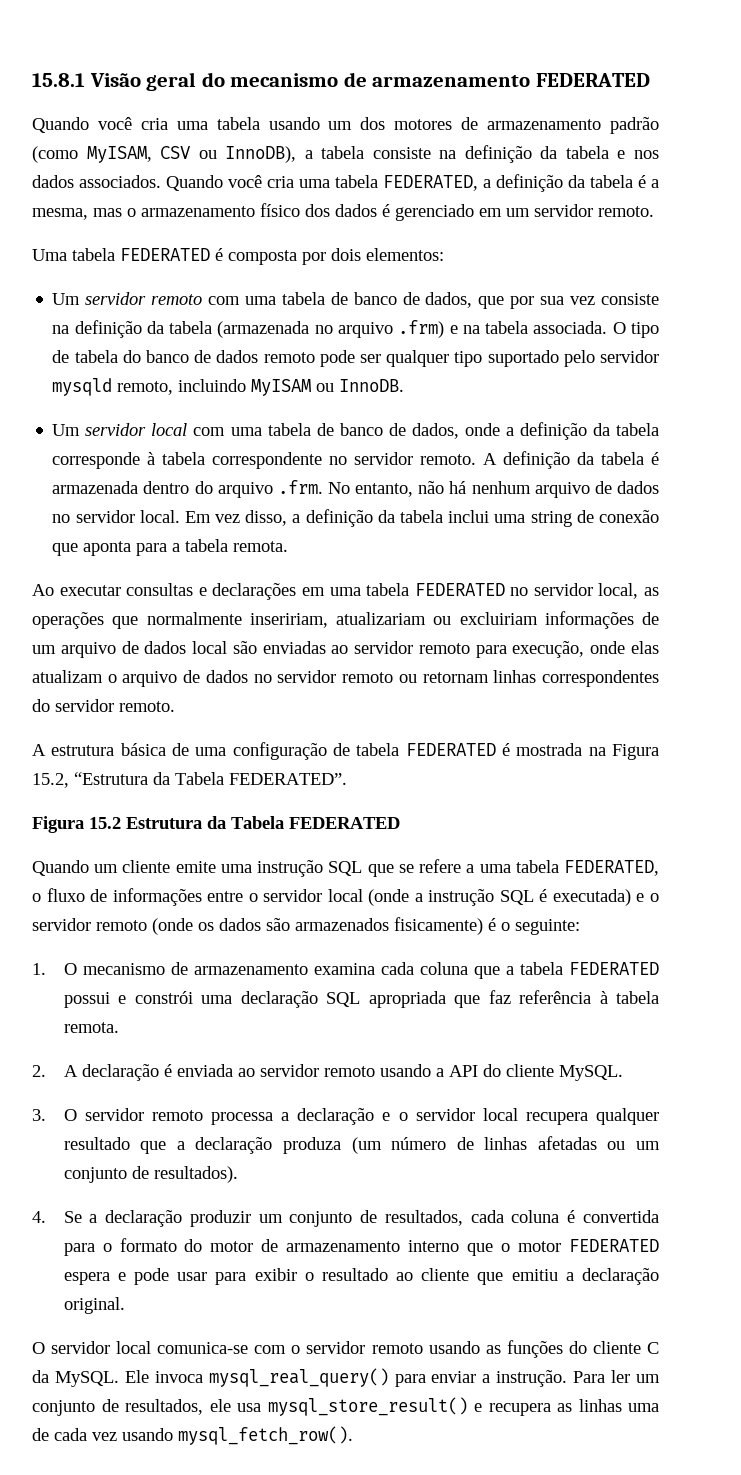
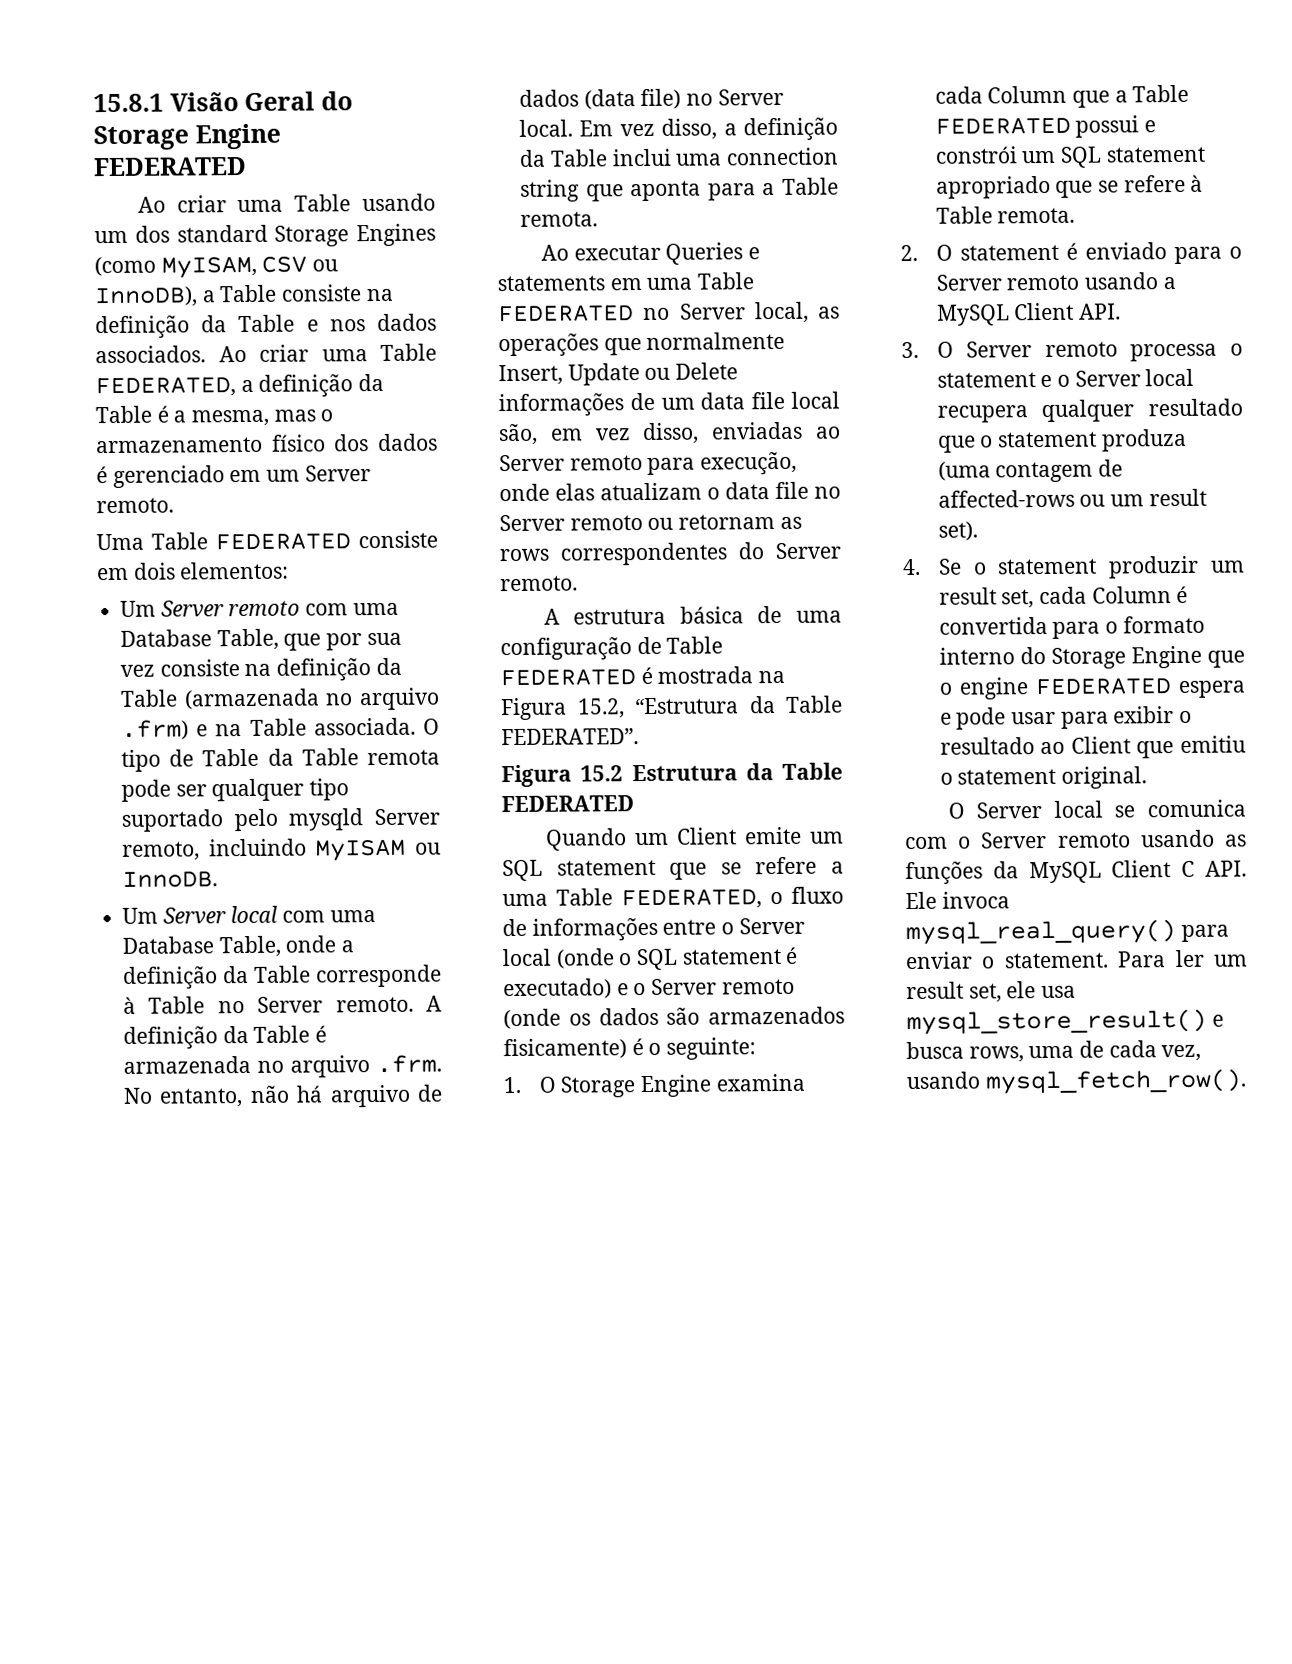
[146,72,650,91] [32,117,660,134] geral do mecanismo de armazenamento FEDERATED // Quando você cria uma tabela usando um dos motores de armazenamento padrão -> [244,91,353,111] [93,123,281,151] [93,156,247,177] [137,193,436,213] [94,223,436,247] Geral do Storage Engine FEDERATED // Ao criar uma Table usando um dos standard Storage Engines
[321,145,609,163] tabela consiste na definição da tabela -> [219,284,394,303] [95,314,296,340] Table consiste na definição da Table
[166,175,378,191] Quando você cria uma tabela -> [218,343,437,363] Ao criar uma Table
[590,175,633,188] tabela -> [95,405,152,424] Table
[534,204,593,217] servidor -> [304,465,371,482] Server
[72,248,326,265] tabela FEDERATED é composta por -> [151,530,438,551] [97,567,129,581] Table FEDERATED consiste em
[85,292,147,305] servidor -> [160,600,224,617] Server
[281,292,473,308] tabela de banco de dados, -> [120,628,279,651] Database Table,
[169,321,213,334] tabela -> [120,689,179,707] Table
[485,321,529,334] tabela -> [249,718,307,736] Table
[74,350,315,363] tabela do banco de dados remoto -> [202,748,440,767] Table da Table remota
[599,350,659,363] [52,378,113,396] servidor mysqld -> [288,808,440,831] mysqld Server
[85,423,147,436] servidor -> [162,907,226,924] Server
[267,423,459,439] tabela de banco de dados, -> [122,935,281,958] Database Table,
[616,423,659,436] tabela -> [253,965,312,983] Table
[162,452,414,469] tabela correspondente no servidor -> [148,996,324,1014] Table no Server
[601,452,645,465] tabela -> [253,1025,311,1043] Table
[143,481,213,494] dentro do -> [257,1060,285,1073] no
[471,481,659,498] [52,510,135,523] nenhum arquivo de dados no servidor -> [329,1084,443,1108] [519,88,784,110] arquivo de dados (data file) no Server
[400,510,444,523] tabela -> [549,149,608,167] Table
[530,510,659,527] string de conexão -> [726,147,838,166] [520,179,581,202] connection string
[185,539,229,552] tabela -> [781,177,839,195] Table
[126,583,297,600] consultas e declarações -> [665,242,760,265] [497,275,605,292] Queries e statements
[366,583,410,596] tabela -> [697,272,755,290] Table
[533,583,593,596] servidor -> [679,303,746,320] Server
[249,611,659,629] [32,641,257,658] inseririam, atualizariam ou excluiriam informações de um arquivo de dados local são -> [498,362,739,386] [498,391,840,418] [498,422,700,446] Insert, Update ou Delete informações de um data file local são, em vez disso,
[354,641,414,654] servidor -> [499,454,565,472] Server
[122,670,337,687] arquivo de dados no servidor -> [725,481,841,500] [499,514,565,532] data file no Server
[493,670,537,683] linhas -> [779,516,802,529] [499,548,549,562] as rows
[55,699,114,712] servidor -> [775,542,841,560] Server
[356,743,400,756] tabela -> [666,636,724,654] Table
[175,772,224,785] Tabela -> [785,695,843,713] Table
[231,816,284,829] Tabela -> [782,762,843,780] Table
[122,860,363,877] cliente emite uma instrução SQL -> [675,826,844,845] [502,859,656,882] Client emite um SQL statement
[515,860,559,873] tabela -> [556,888,613,906] Table
[263,889,323,902] servidor -> [738,917,805,935] Server
[414,889,659,906] [32,918,91,931] a instrução SQL é executada) e o servidor -> [618,946,798,971] [503,978,718,1000] o SQL statement é executado) e o Server
[82,962,308,975] mecanismo de armazenamento -> [560,1074,712,1098] Storage Engine
[419,962,563,979] coluna que a tabela -> [987,84,1190,108] Column que a Table
[201,990,659,1008] [63,1022,119,1033] [32,1064,623,1081] uma declaração SQL apropriada que faz referência à tabela remota. // 2. A declaração é enviada ao servidor remoto usando a API do cliente MySQL. -> [1021,146,1205,168] [935,174,1204,199] [935,206,1076,224] [900,242,1242,265] [935,272,1176,291] [936,302,1122,326] um SQL statement apropriado que se refere à Table remota. // 2. O statement é enviado para o Server remoto usando a MySQL Client API.
[84,1108,144,1121] servidor -> [966,341,1033,358] Server
[281,1108,475,1125] a declaração e o servidor -> [1230,343,1243,356] [936,370,1141,388] o statement e o Server
[176,1136,660,1154] [63,1166,238,1183] [32,1210,560,1227] a declaração produza (um número de linhas afetadas ou um conjunto de resultados). // 4. Se a declaração produzir um conjunto de resultados, cada coluna -> [980,428,1187,452] [937,459,1124,483] [937,488,1207,508] [937,521,978,541] [902,555,1245,579] [938,586,1172,609] o statement produza (uma contagem de affected-rows ou um result set). // 4. Se o statement produzir um result set, cada Column
[184,1239,562,1256] do motor de armazenamento interno que o motor -> [938,645,1245,669] [938,677,1029,700] interno do Storage Engine que o engine
[421,1268,470,1281] cliente -> [1070,736,1131,754] Client
[565,1268,660,1285] a declaração -> [939,768,1057,785] o statement
[51,1341,249,1354] servidor local comunica-se -> [976,799,1246,819] Server local se comunica
[306,1341,366,1354] servidor -> [981,831,1048,849] Server
[568,1341,660,1354] [32,1370,119,1387] do cliente C da MySQL. -> [992,860,1247,884] da MySQL Client C API.
[482,1370,568,1387] a instrução. -> [981,952,1109,969] o statement.
[32,1399,203,1416] conjunto de resultados, -> [906,981,1002,1003] result set,
[488,1399,622,1416] recupera as linhas -> [906,1041,1024,1063] busca rows,
[92,1432,117,1441] vez -> [1161,1044,1202,1062] vez,

